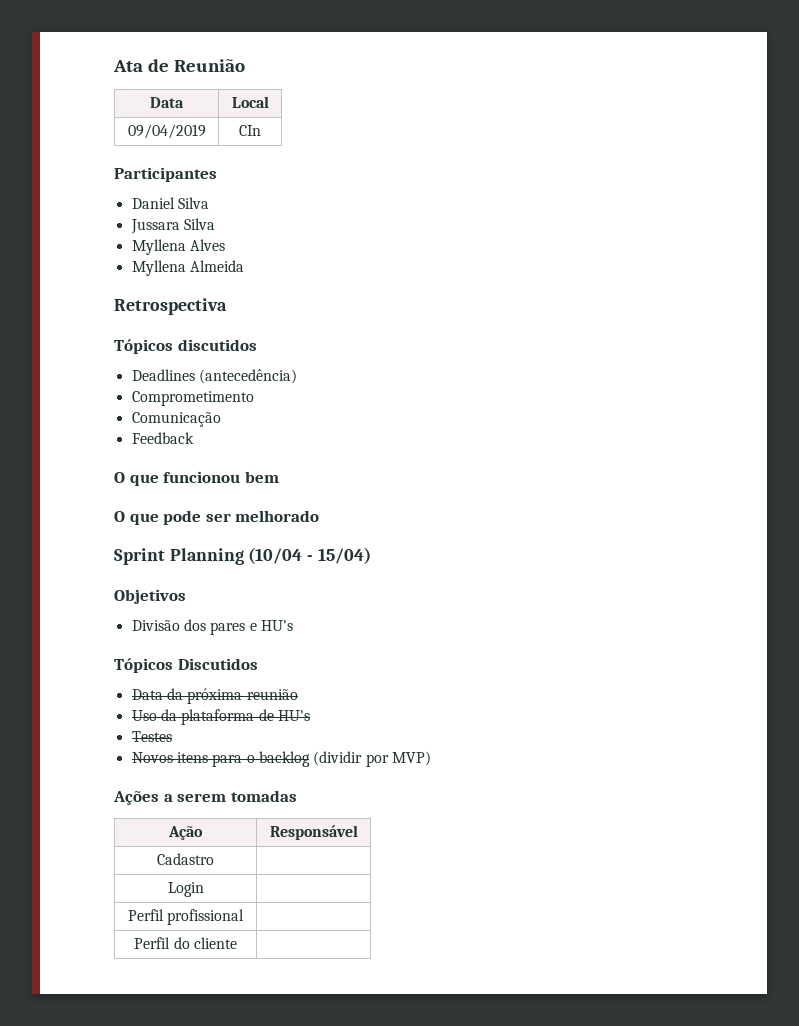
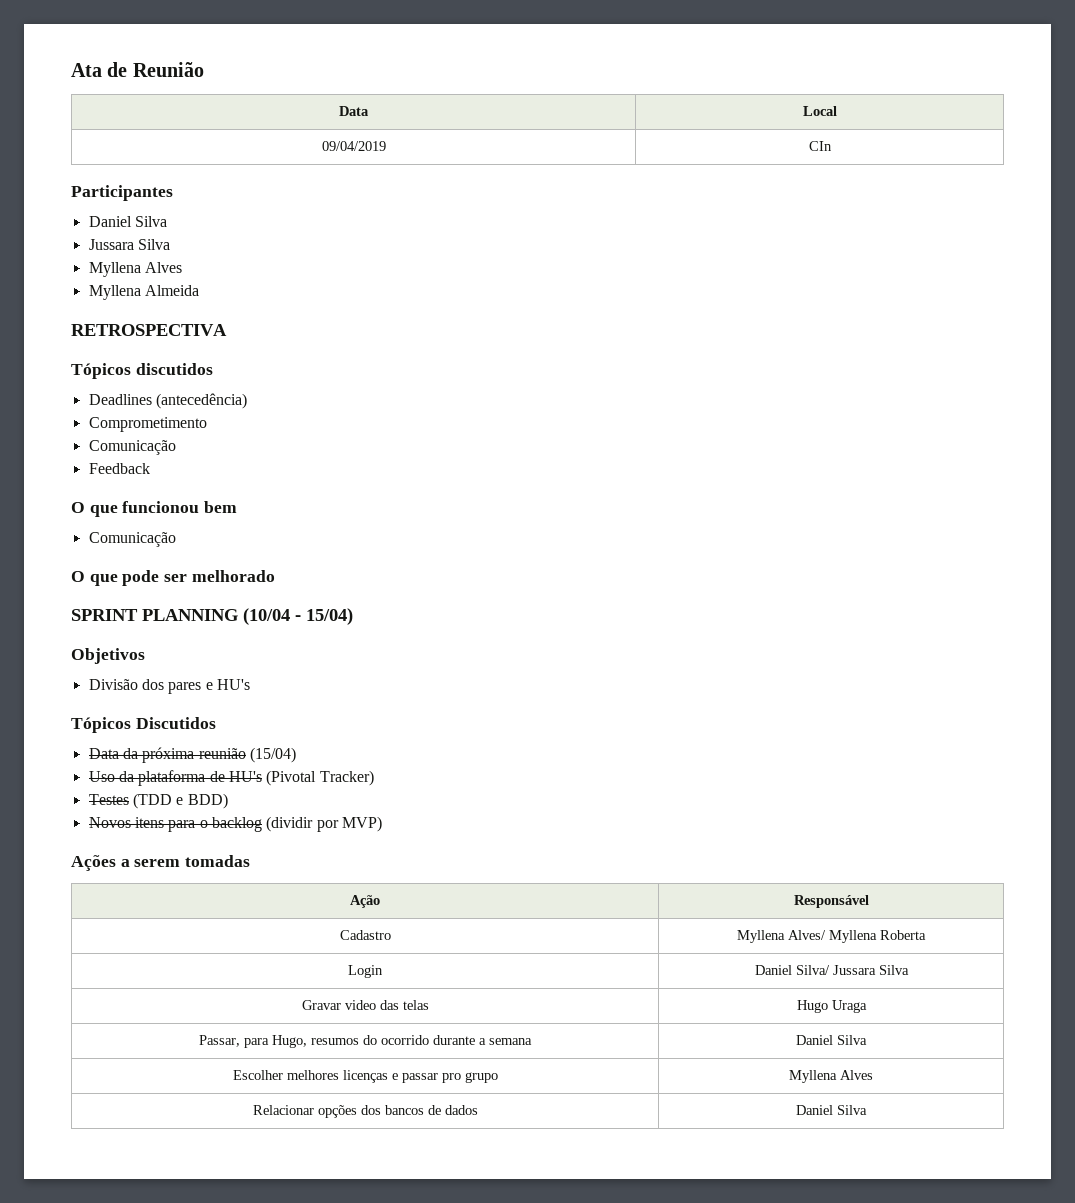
[114,298,227,315] Retrospectiva -> [71,324,227,336] RETROSPECTIVA
(279, 477) none -> [88,532,176,547] // Comunicação
[114,548,244,565] Sprint Planning -> [71,609,238,621] SPRINT PLANNING
(298, 694) none -> [249,747,296,763] (15/04)
(310, 715) none -> [266,770,374,786] (Pivotal Tracker)
(172, 736) none -> [132,793,228,809] (TDD e BDD)
[167,882,204,897] [127,909,245,925] [134,937,237,949] // Login | // Perfil profissional | // Perfil do cliente | -> [737,930,926,943] [348,965,383,978] [754,965,909,975] [301,1000,429,1010] [796,1000,867,1013] [199,1035,532,1048] [796,1035,867,1045] [232,1070,498,1083] [789,1070,873,1083] [252,1105,478,1118] [796,1105,867,1115] Myllena Alves/ Myllena Roberta // Login | Daniel Silva/ Jussara Silva // Gravar video das telas | Hugo Uraga // Passar, para Hugo, resumos do ocorrido durante a semana | Daniel Silva // Escolher melhores licenças e passar pro grupo | Myllena Alves // Relacionar opções dos bancos de dados | Daniel Silva

